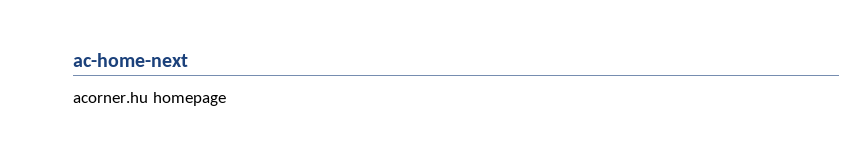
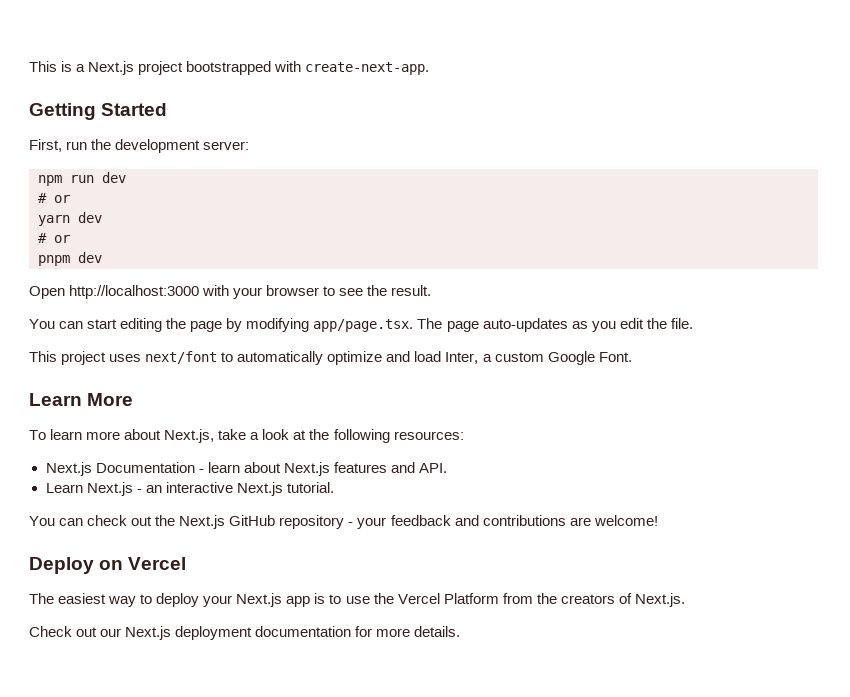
[73,53,188,67] [73,92,226,106] ac-home-next // acorner.hu homepage -> [29,61,430,75] [29,103,168,120] [29,139,250,153] [38,172,126,186] [38,193,70,203] [38,212,102,226] [38,233,70,243] [38,252,102,266] [29,285,432,299] [29,318,693,332] [29,351,632,365] [29,393,134,406] [29,429,464,443] [45,462,447,476] [45,482,334,496] [29,515,658,529] [29,557,187,574] [29,593,685,607] [29,626,461,640] This is a Next.js project bootstrapped with create-next-app. // Getting Started // First, run the development server: // npm run dev // # or // yarn dev // # or // pnpm dev // Open http://localhost:3000 with your browser to see the result. // You can start editing the page by modifying app/page.tsx. The page auto-updates as you edit the file. // This project uses next/font to automatically optimize and load Inter, a custom Google Font. // Learn More // To learn more about Next.js, take a look at the following resources: // Next.js Documentation - learn about Next.js features and API. // Learn Next.js - an interactive Next.js tutorial. // You can check out the Next.js GitHub repository - your feedback and contributions are welcome! // Deploy on Vercel // The easiest way to deploy your Next.js app is to use the Vercel Platform from the creators of Next.js. // Check out our Next.js deployment documentation for more details.

